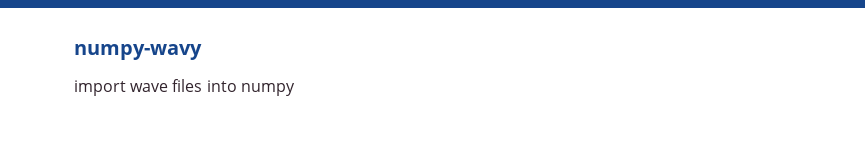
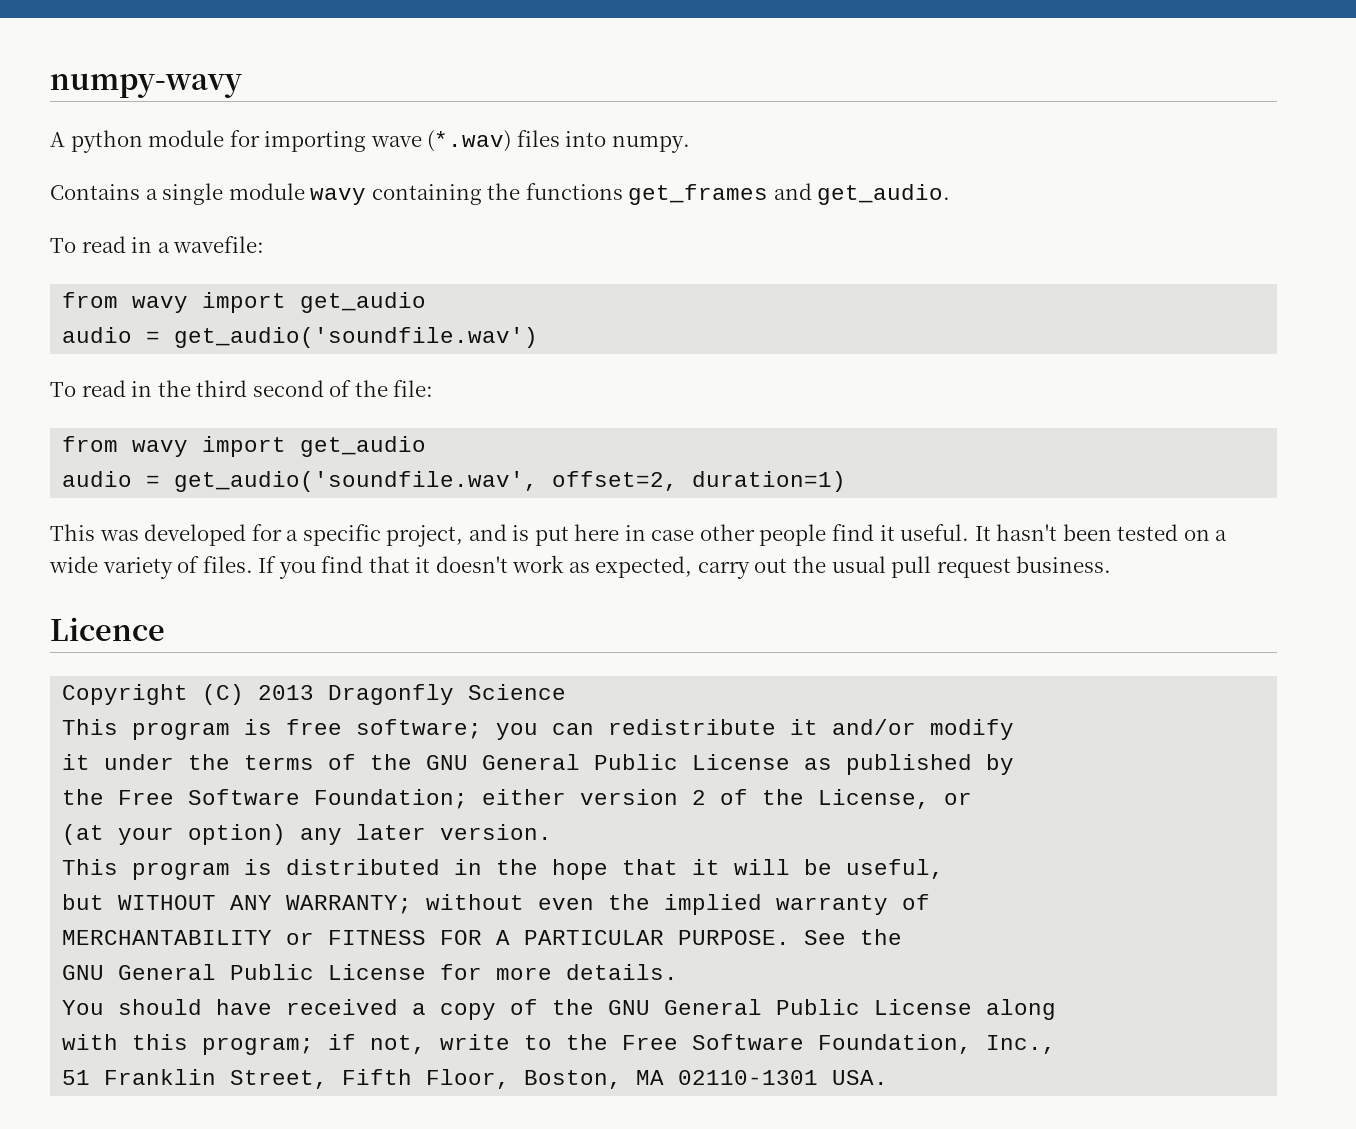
[74,79,295,96] import wave files into numpy -> [50,130,690,153] [50,183,951,205] [50,236,265,253] [62,292,427,313] [62,327,539,348] [50,380,434,397] [62,436,427,457] [62,471,847,492] [50,524,1228,547] [49,555,1112,579] [50,617,165,641] [62,684,567,705] [62,719,1015,740] [62,754,1015,775] [62,789,973,809] [62,824,553,845] [62,859,945,880] [62,894,931,915] [62,929,903,945] [62,964,679,980] [62,999,1057,1020] [62,1034,1057,1055] [62,1069,889,1089] A python module for importing wave (*.wav) files into numpy. // Contains a single module wavy containing the functions get_frames and get_audio. // To read in a wavefile: // from wavy import get_audio // audio = get_audio('soundfile.wav') // To read in the third second of the file: // from wavy import get_audio // audio = get_audio('soundfile.wav', offset=2, duration=1) // This was developed for a specific project, and is put here in case other people find it useful. It hasn't been tested on a wide variety of files. If you find that it doesn't work as expected, carry out the usual pull request business. // Licence // Copyright (C) 2013 Dragonfly Science // This program is free software; you can redistribute it and/or modify // it under the terms of the GNU General Public License as published by // the Free Software Foundation; either version 2 of the License, or // (at your option) any later version. // This program is distributed in the hope that it will be useful, // but WITHOUT ANY WARRANTY; without even the implied warranty of // MERCHANTABILITY or FITNESS FOR A PARTICULAR PURPOSE. See the // GNU General Public License for more details. // You should have received a copy of the GNU General Public License along // with this program; if not, write to the Free Software Foundation, Inc., // 51 Franklin Street, Fifth Floor, Boston, MA 02110-1301 USA.

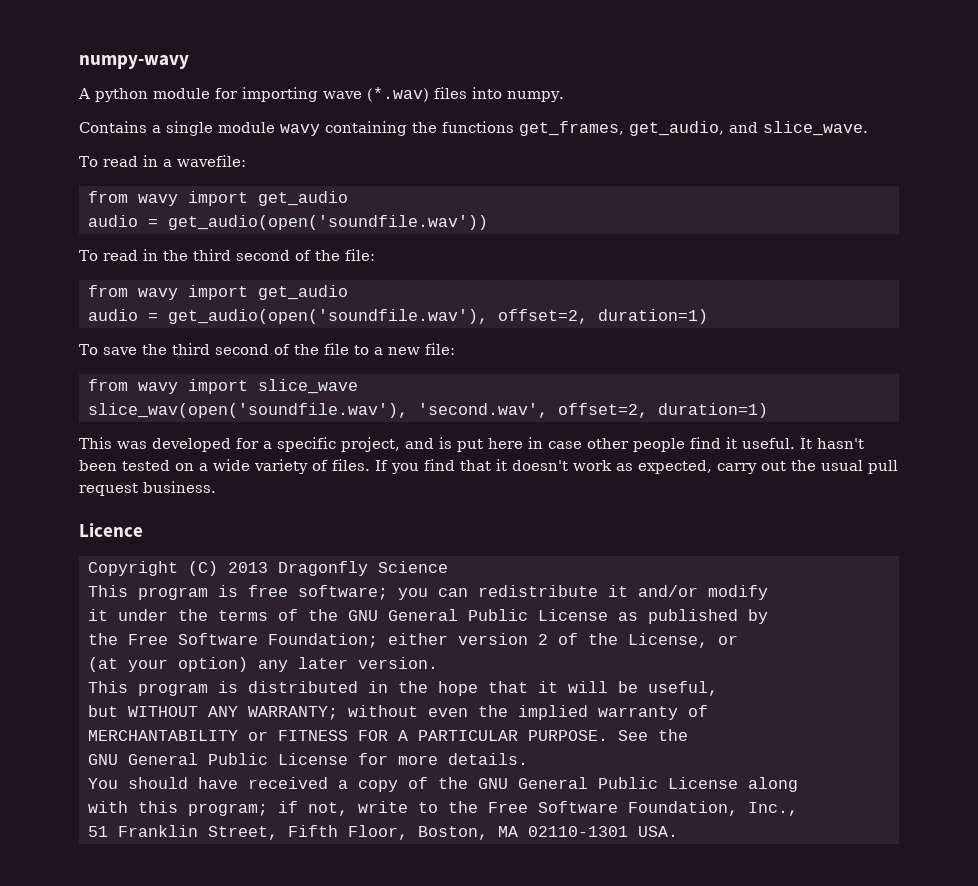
[628,183,951,205] get_frames and get_audio. -> [519,121,868,136] get_frames, get_audio, and slice_wave.
[174,327,539,348] get_audio('soundfile.wav') -> [168,215,488,230] get_audio(open('soundfile.wav'))
[174,471,539,492] get_audio('soundfile.wav', -> [168,309,708,324] [79,343,455,355] [88,379,358,394] [88,403,548,418] get_audio(open('soundfile.wav'), offset=2, duration=1) // To save the third second of the file to a new file: // from wavy import slice_wave // slice_wav(open('soundfile.wav'), 'second.wav',

